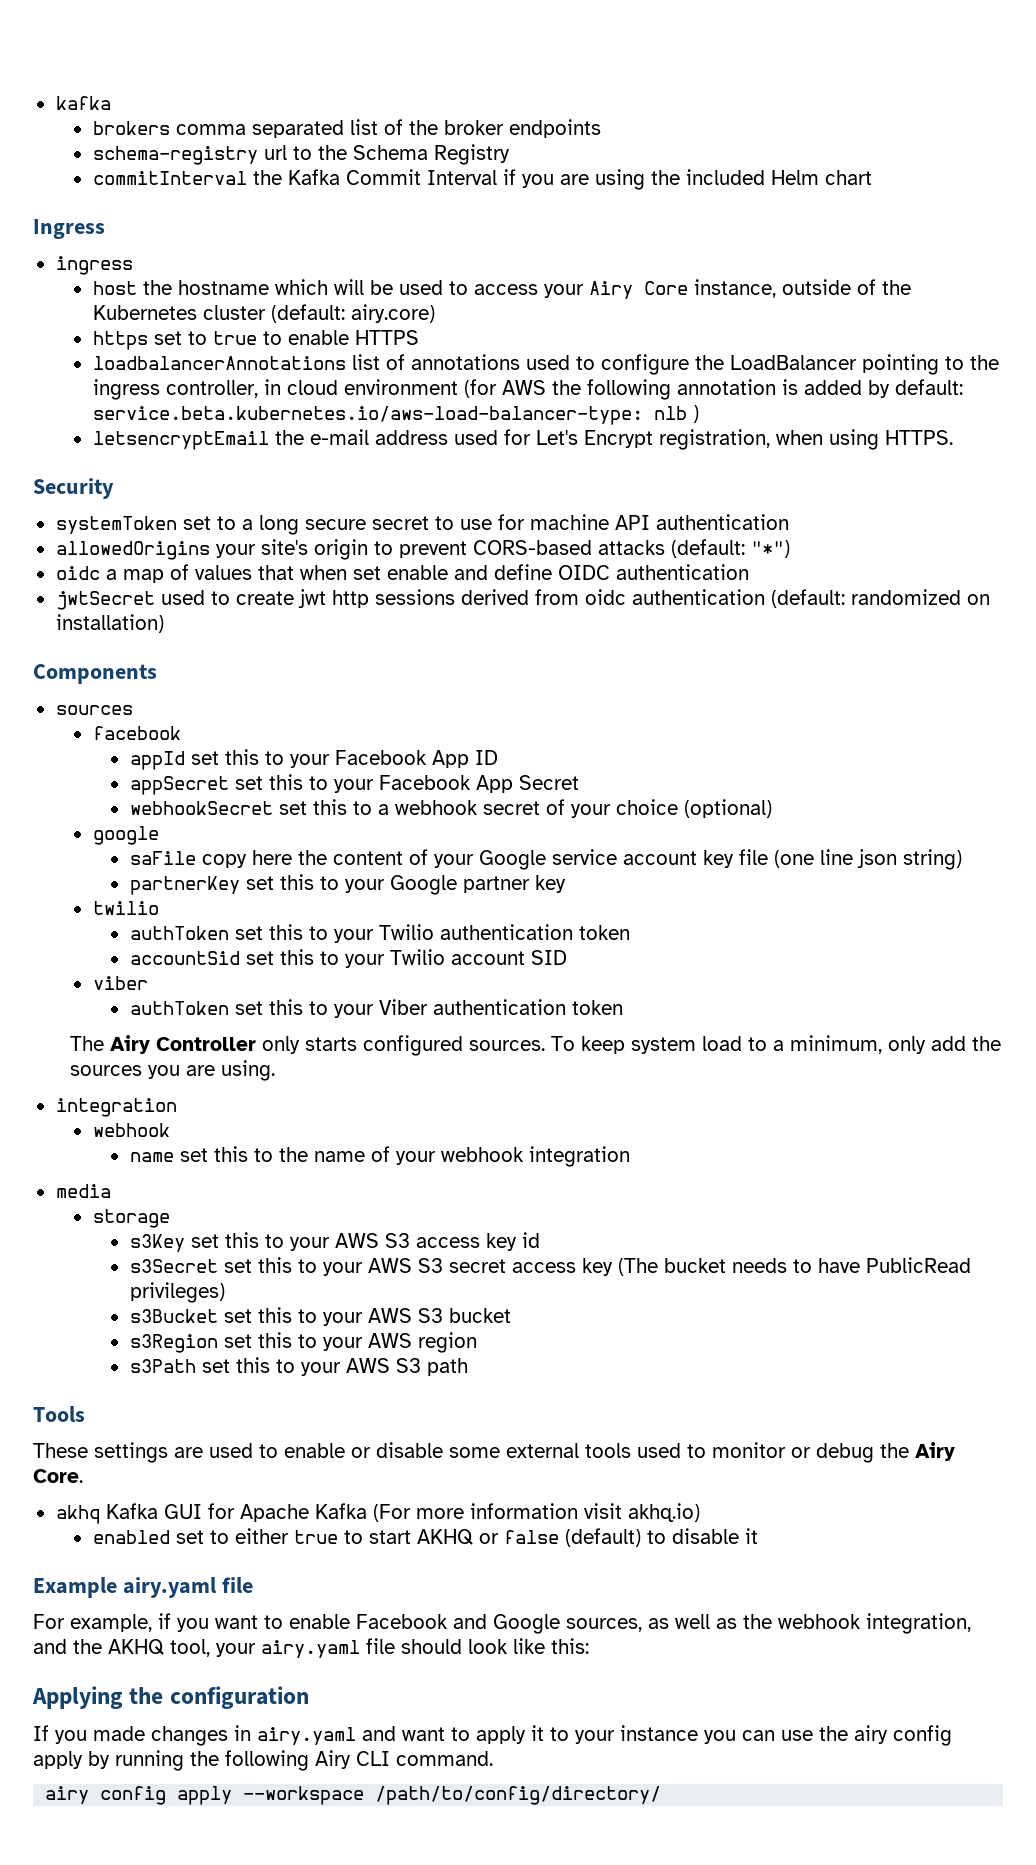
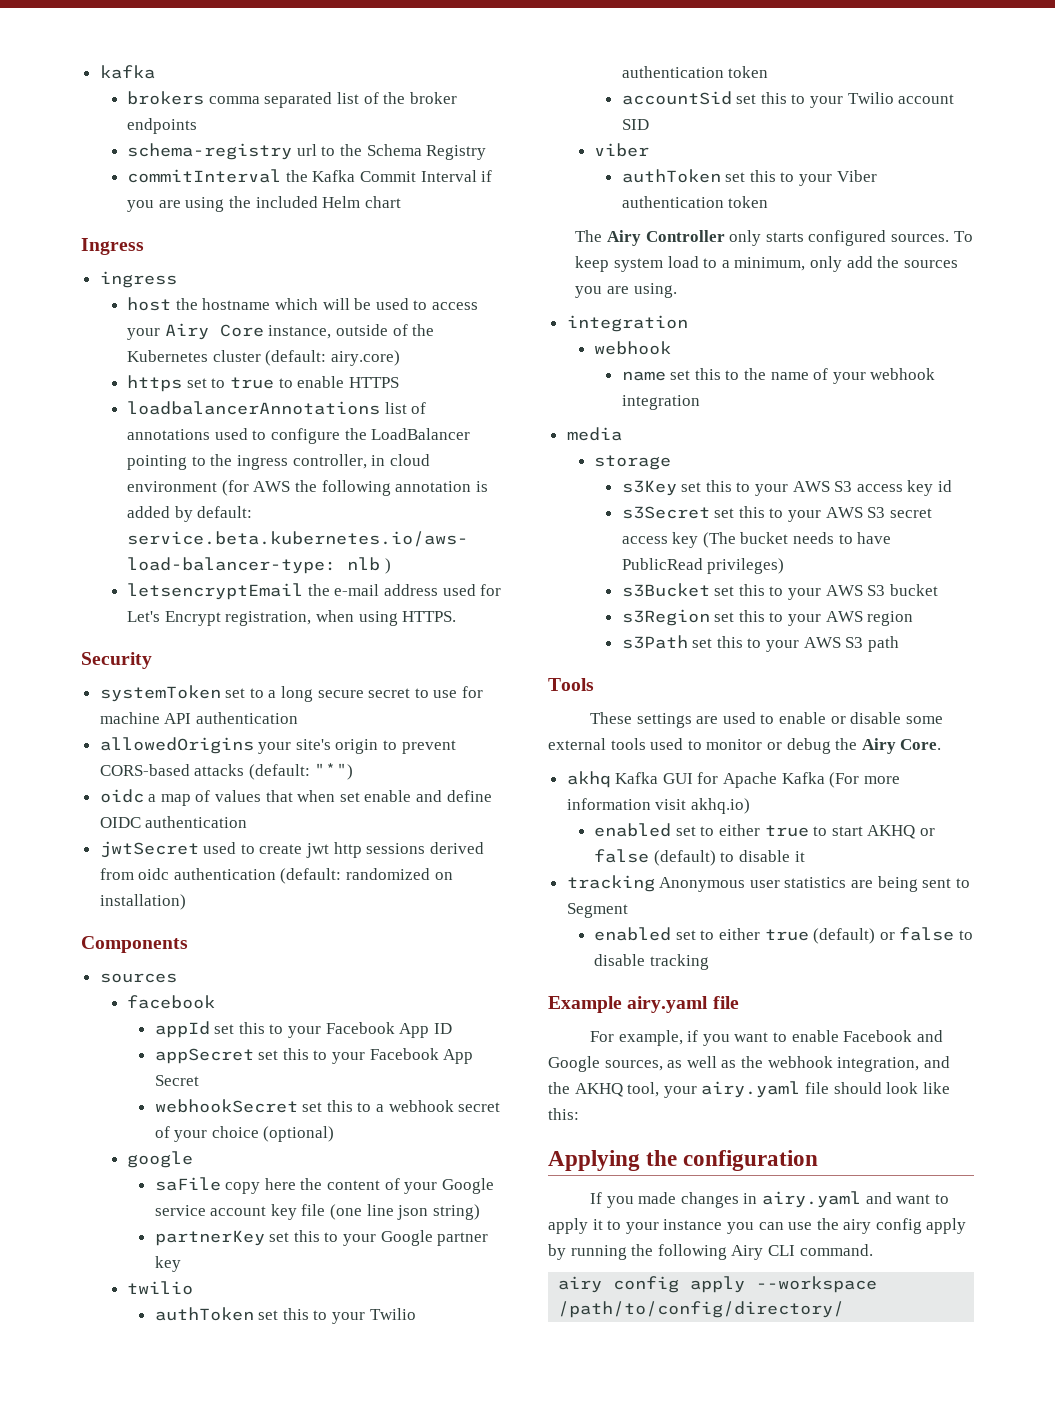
(758, 1536) none -> [566,875,970,892] [566,903,628,918] [594,927,973,944] [594,954,709,970] // tracking Anonymous user statistics are being sent to Segment // enabled set to either true (default) or false to disable tracking

